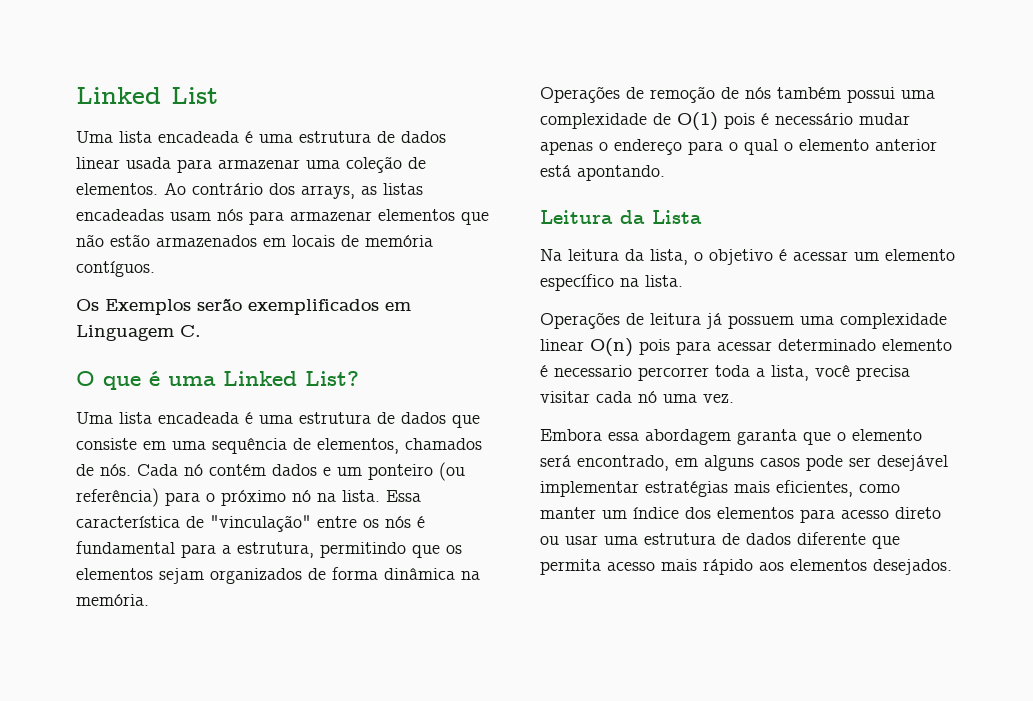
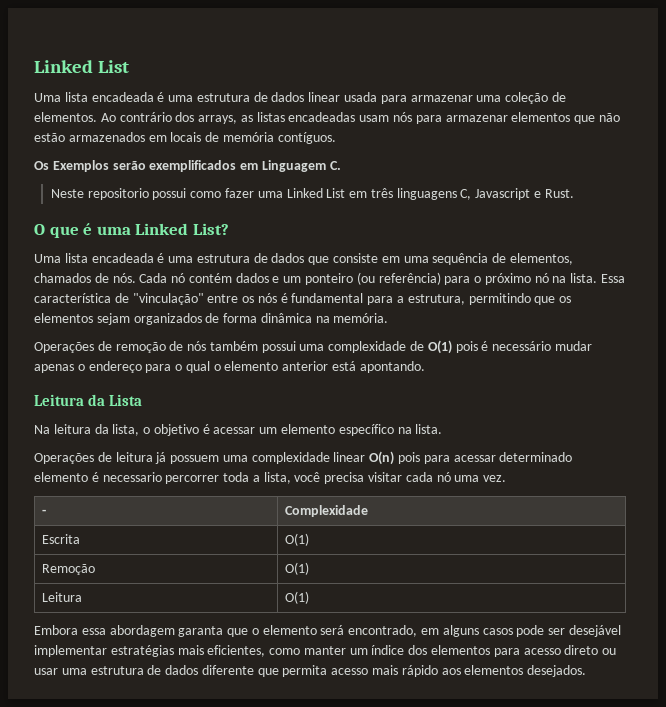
(201, 331) none -> [50,188,574,200] // Neste repositorio possui como fazer uma Linked List em três linguagens C, Javascript e Rust.
(734, 398) none -> [42,509,47,515] [285,505,369,517] [42,534,81,544] [285,533,310,546] [42,564,96,575] [285,562,310,575] [42,592,83,602] [285,591,310,604] // - | Complexidade // Escrita | O(1) // Remoção | O(1) // Leitura | O(1)

